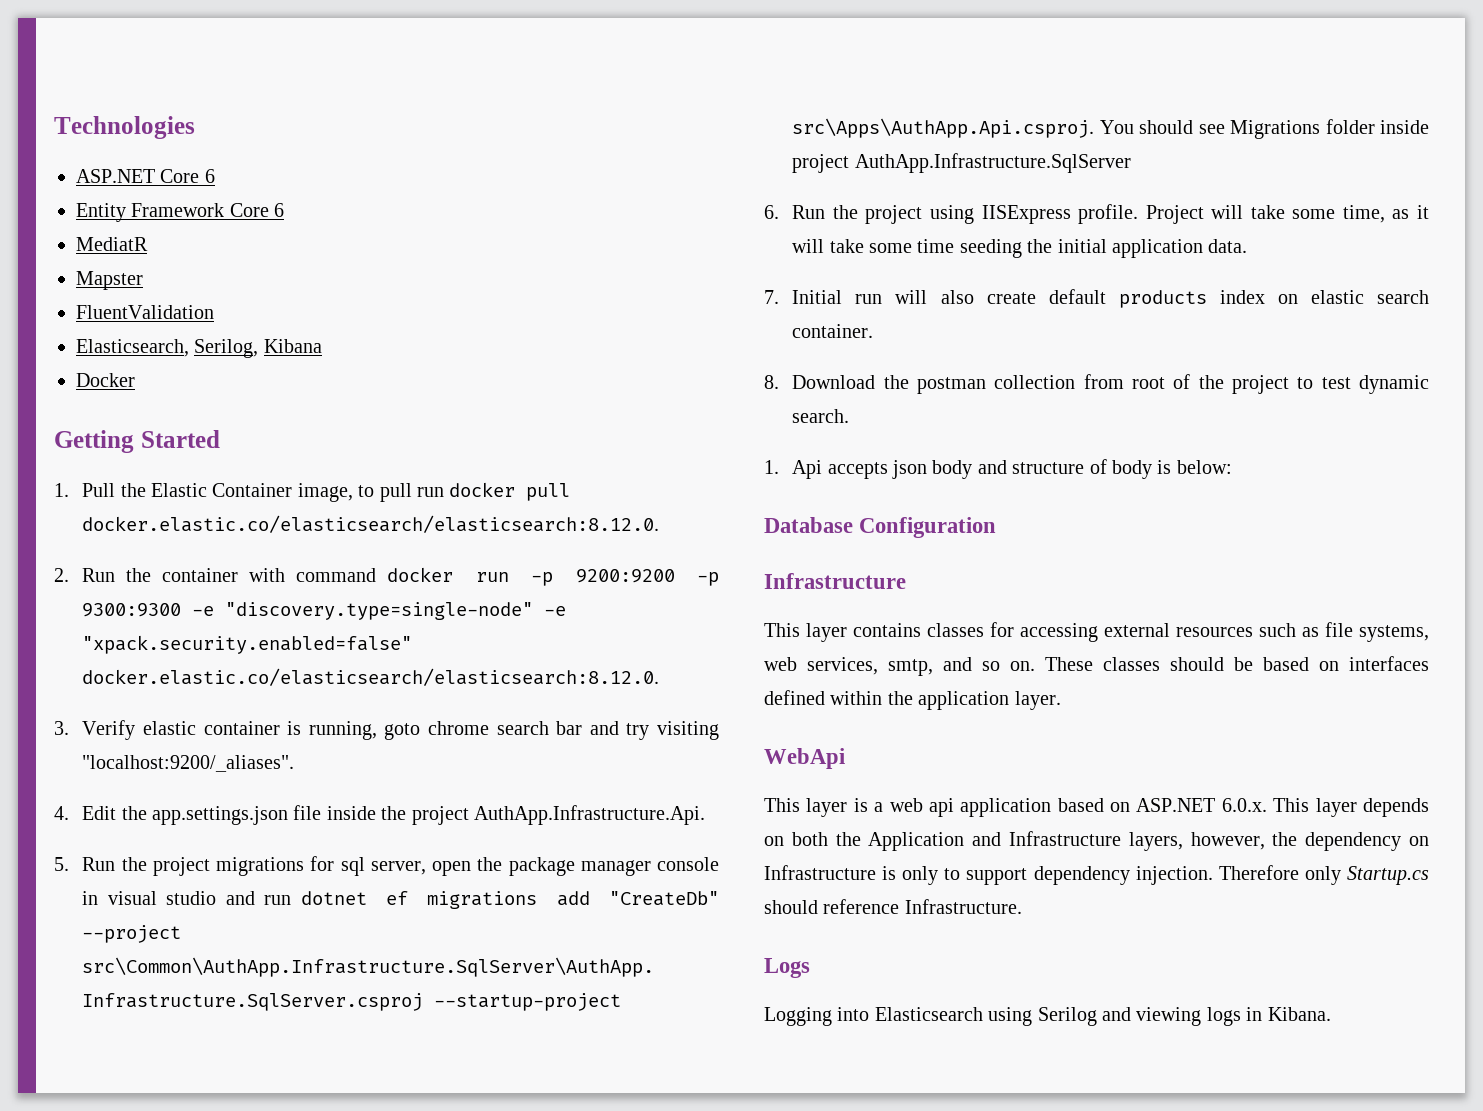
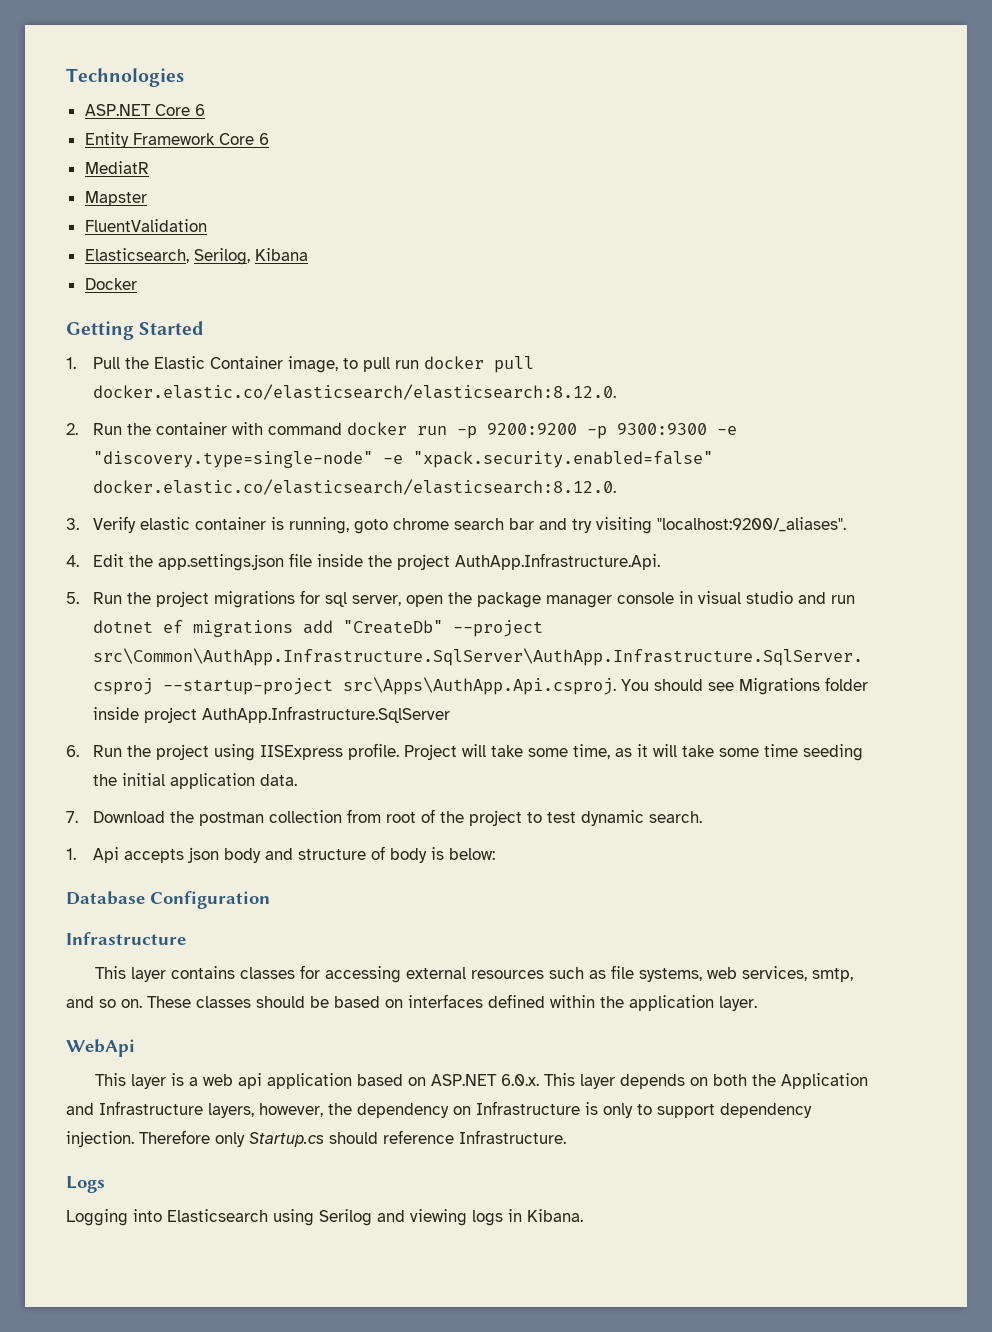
[792,289,1429,308] [792,324,874,338] [764,375,779,389] Initial run will also create default products index on elastic search container. // 8. -> (78, 817) none

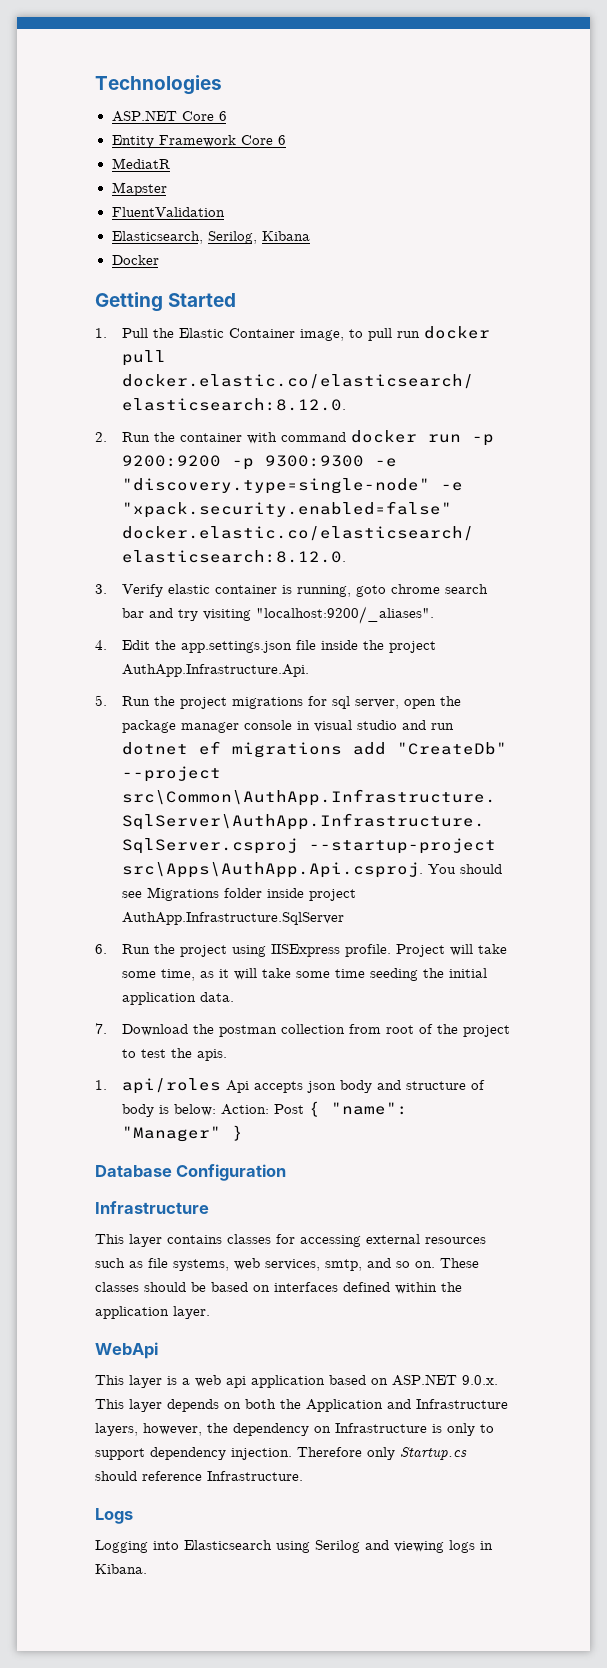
[580,810,702,826] [66,848,76,860] dynamic search. // 1. -> [170,1048,227,1061] [95,1078,221,1094] the apis. // 1. api/roles
(495, 854) none -> [220,1101,408,1117] [121,1125,243,1142] Action: Post { "name": "Manager" }
[501,1074,540,1086] 6.0.x. -> [462,1375,498,1385] 9.0.x.

